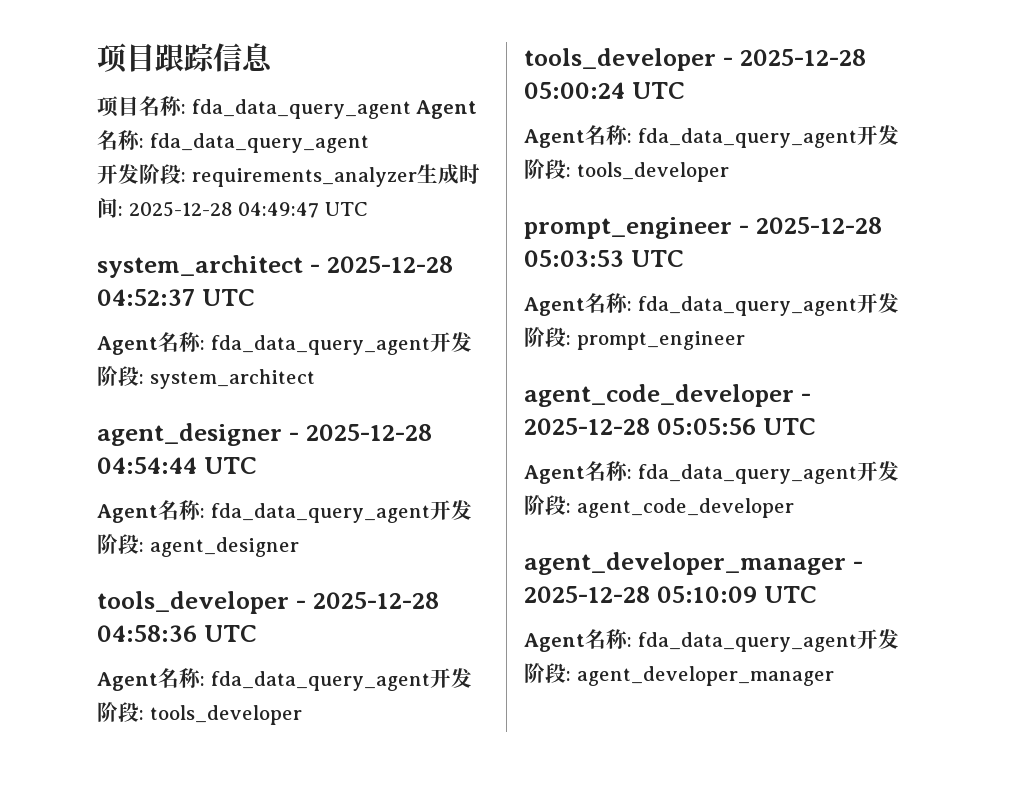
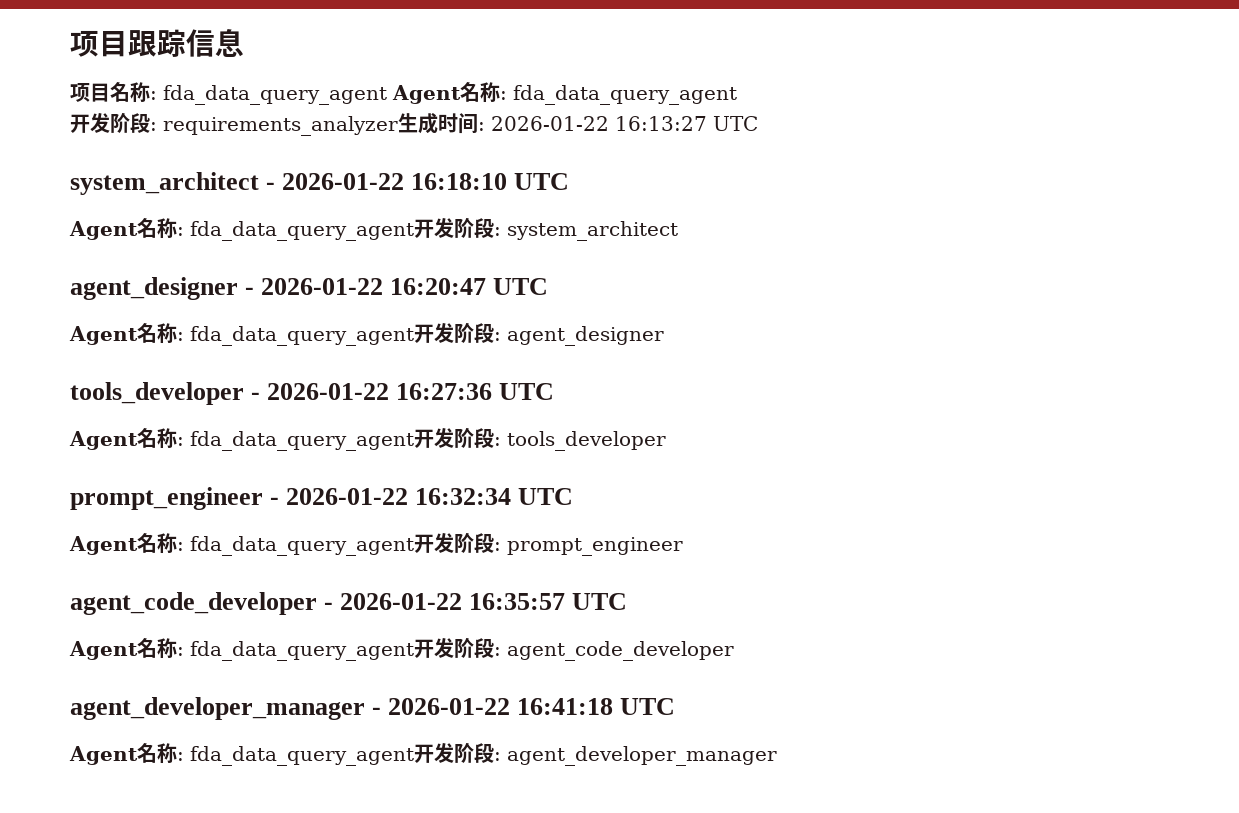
[128,201,320,218] 2025-12-28 04:49:47 -> [491,116,707,131] 2026-01-22 16:13:27
[326,256,453,273] [97,289,195,306] 2025-12-28 04:52:37 -> [282,173,508,190] 2026-01-22 16:18:10
[305,424,432,441] [97,457,197,474] 2025-12-28 04:54:44 -> [261,278,487,295] 2026-01-22 16:20:47
[312,592,439,609] [97,625,257,642] [97,668,472,691] [97,702,302,725] [524,48,866,71] [524,82,625,99] 2025-12-28 04:58:36 UTC // Agent名称: fda_data_query_agent开发阶段: tools_developer // tools_developer - 2025-12-28 05:00:24 -> [267,383,493,400] 2026-01-22 16:27:36
[755,217,882,234] [524,250,624,267] 2025-12-28 05:03:53 -> [286,488,512,505] 2026-01-22 16:32:34
[524,418,756,435] 2025-12-28 05:05:56 -> [340,593,566,610] 2026-01-22 16:35:57
[524,586,757,603] 2025-12-28 05:10:09 -> [388,698,614,715] 2026-01-22 16:41:18

